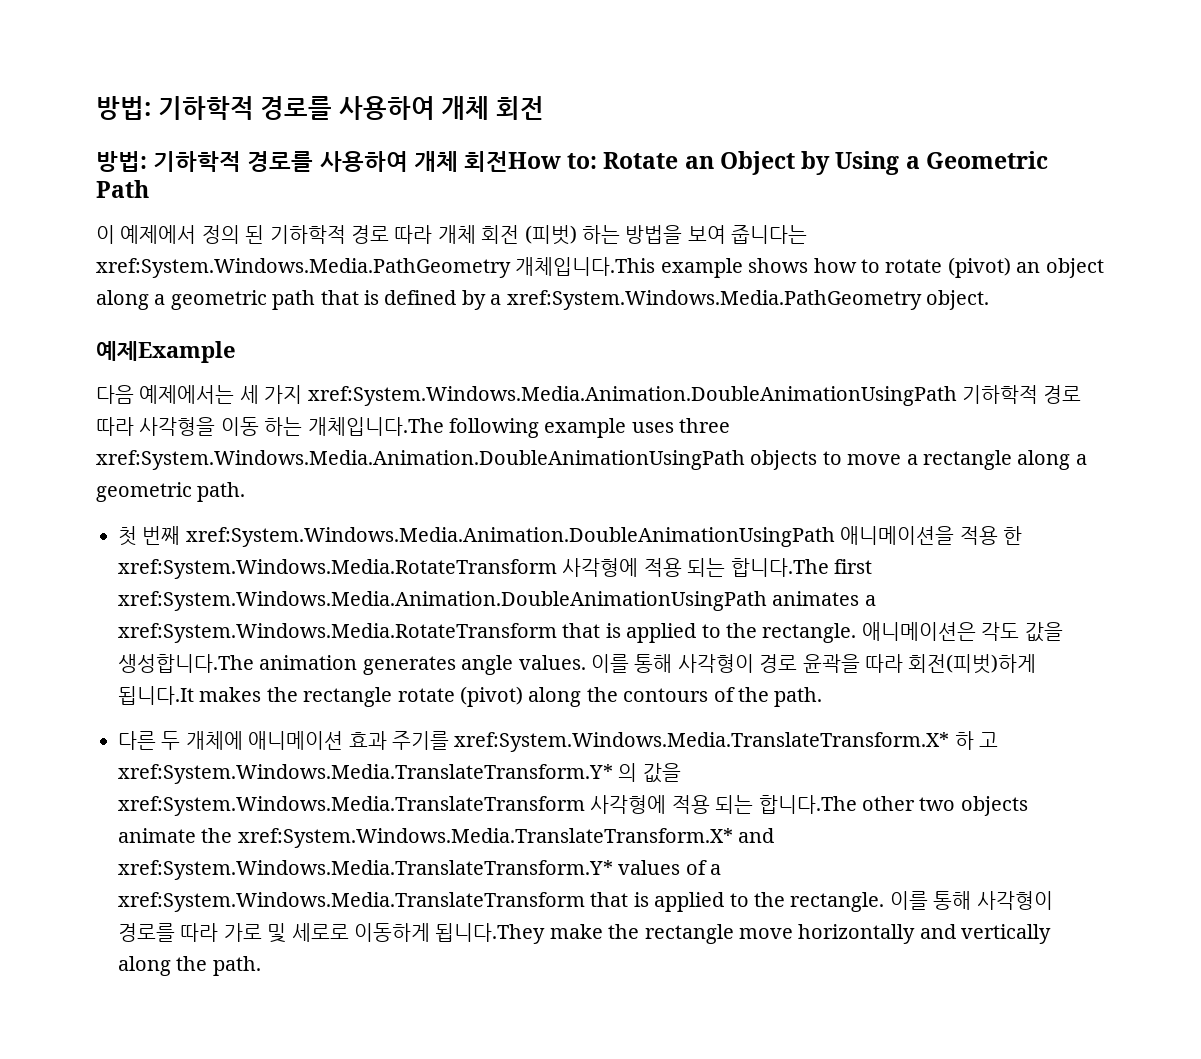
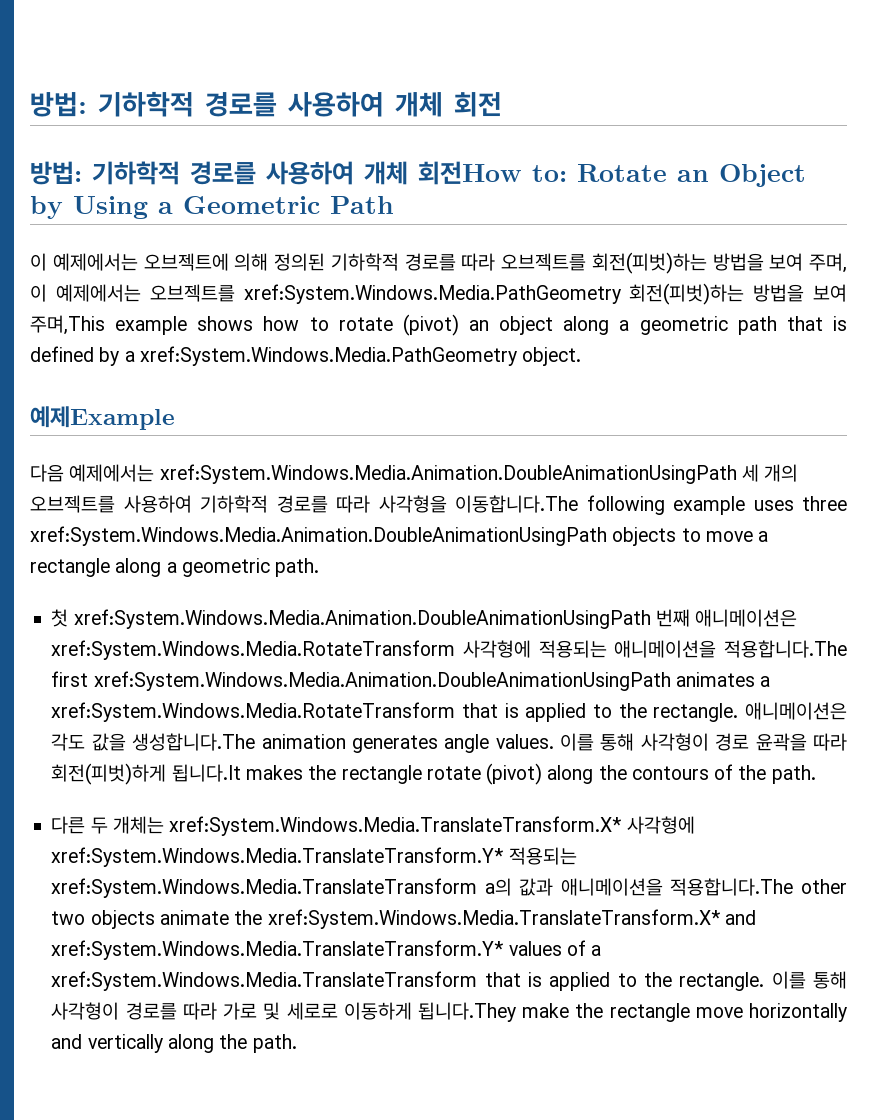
[120,225,808,245] [96,257,656,278] 예제에서 정의 된 기하학적 경로 따라 개체 회전 (피벗) 하는 방법을 보여 줍니다는 xref:System.Windows.Media.PathGeometry 개체입니다.This -> [52,252,847,274] [30,283,848,305] [30,315,105,335] 예제에서는 오브젝트에 의해 정의된 기하학적 경로를 따라 오브젝트를 회전(피벗)하는 방법을 보여 주며, 이 예제에서는 오브젝트를 xref:System.Windows.Media.PathGeometry 회전(피벗)하는 방법을 보여 주며,This
[239,385,1082,406] [96,417,444,436] 세 가지 xref:System.Windows.Media.Animation.DoubleAnimationUsingPath 기하학적 경로 따라 사각형을 이동 하는 개체입니다.The -> [159,464,799,484] [30,495,578,513] xref:System.Windows.Media.Animation.DoubleAnimationUsingPath 세 개의 오브젝트를 사용하여 기하학적 경로를 따라 사각형을 이동합니다.The
[142,526,1022,547] [118,558,829,579] 번째 xref:System.Windows.Media.Animation.DoubleAnimationUsingPath 애니메이션을 적용 한 xref:System.Windows.Media.RotateTransform 사각형에 적용 되는 합니다.The -> [73,609,798,629] [51,640,847,660] xref:System.Windows.Media.Animation.DoubleAnimationUsingPath 번째 애니메이션은 xref:System.Windows.Media.RotateTransform 사각형에 적용되는 애니메이션을 적용합니다.The
[185,731,999,752] [118,763,681,784] [118,795,857,816] 개체에 애니메이션 효과 주기를 xref:System.Windows.Media.TranslateTransform.X* 하 고 xref:System.Windows.Media.TranslateTransform.Y* 의 값을 xref:System.Windows.Media.TranslateTransform 사각형에 적용 되는 합니다.The -> [112,816,695,836] [51,847,577,867] [51,878,794,898] 개체는 xref:System.Windows.Media.TranslateTransform.X* 사각형에 xref:System.Windows.Media.TranslateTransform.Y* 적용되는 xref:System.Windows.Media.TranslateTransform a의 값과 애니메이션을 적용합니다.The

